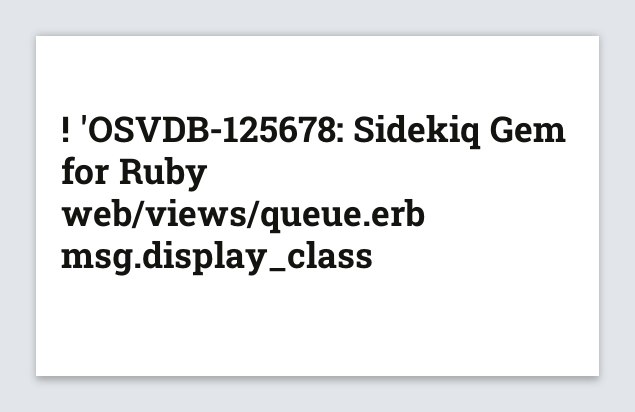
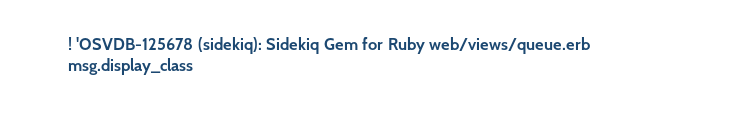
[79,114,344,143] 'OSVDB-125678: -> [76,37,262,54] 'OSVDB-125678 (sidekiq):

